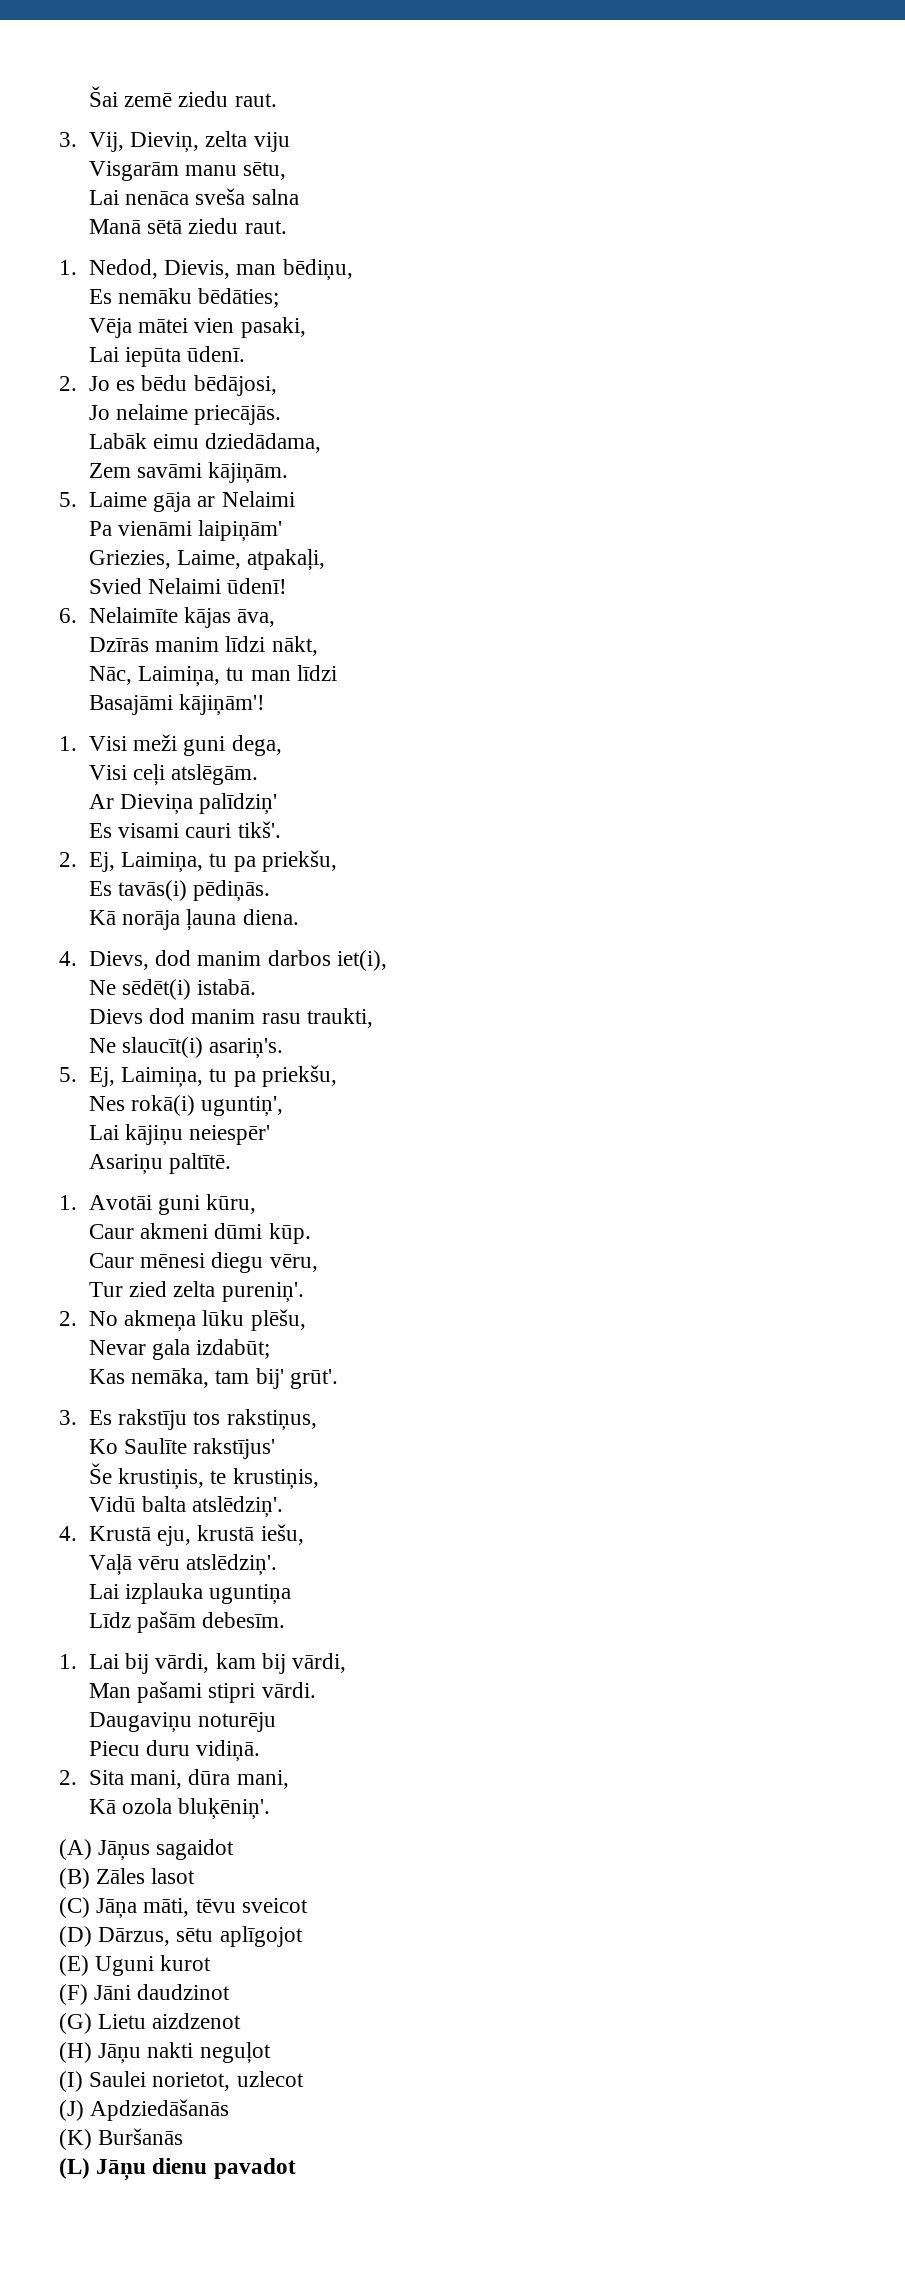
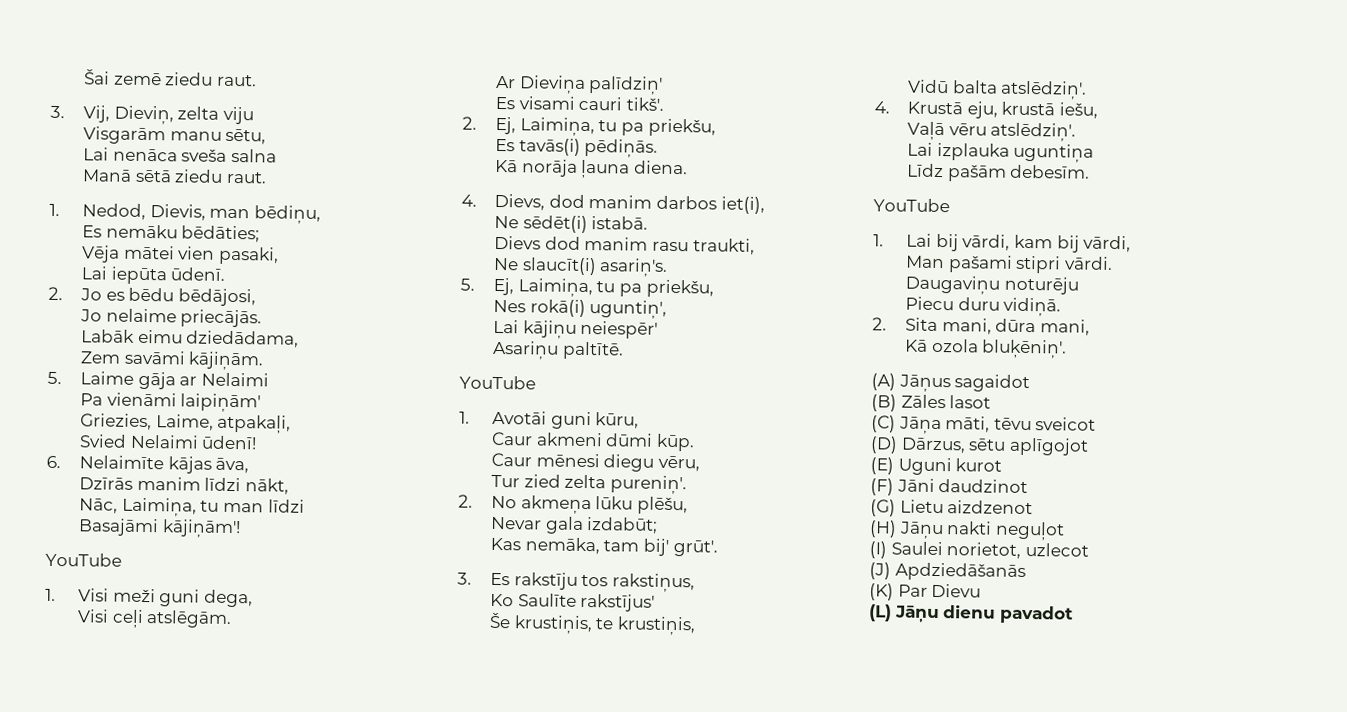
(266, 705) none -> [45,552,122,567] // YouTube
(232, 1163) none -> [459,375,536,390] // YouTube
(286, 1620) none -> [873,198,950,213] // YouTube
[98,2128,184,2145] Buršanās -> [897,583,982,598] Par Dievu

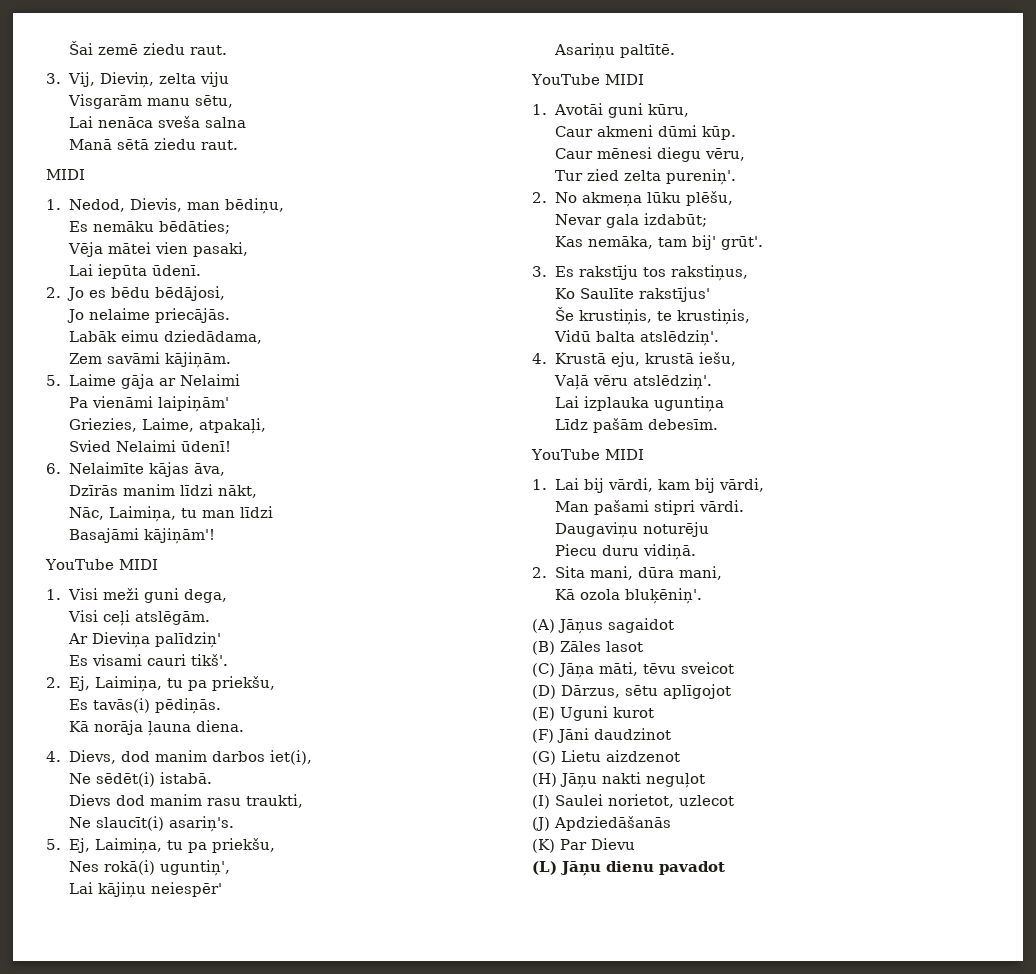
(267, 177) none -> [46,169,85,180] // MIDI
(122, 559) none -> [118,559,158,570] MIDI
(536, 382) none -> [604,74,644,85] MIDI
(950, 205) none -> [604,449,644,460] MIDI

